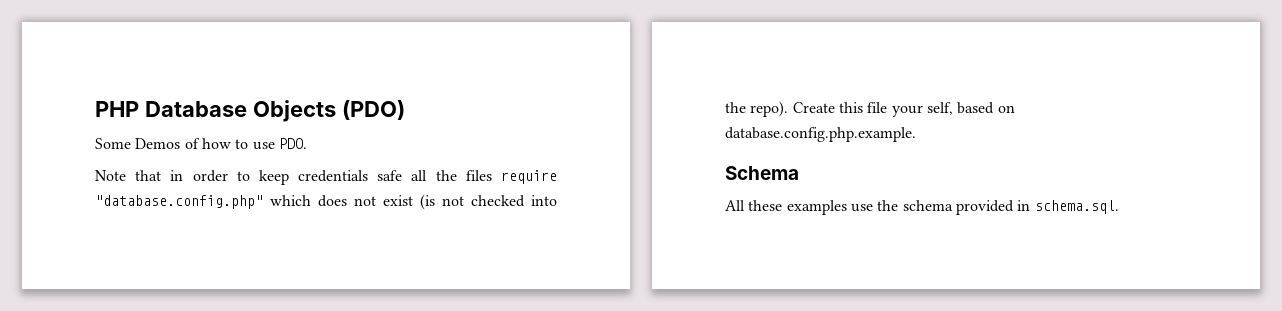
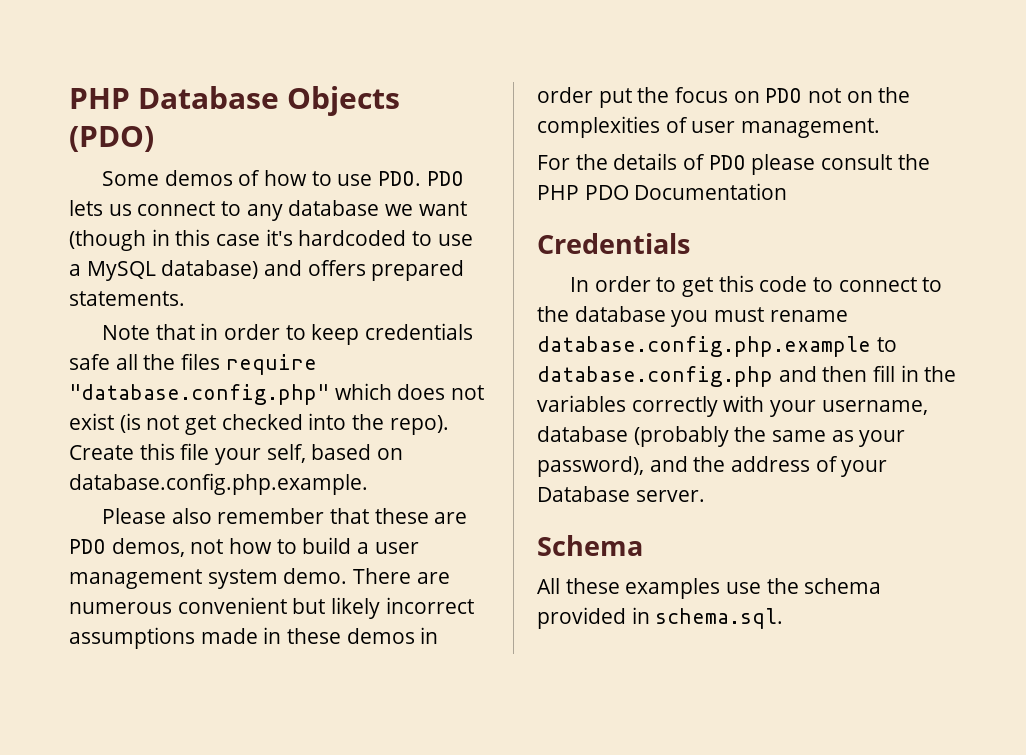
[135,138,181,149] Demos -> [164,170,233,186] demos
(307, 143) none -> [426,171,464,186] [69,200,467,221] [69,229,473,251] [69,260,465,281] [69,291,185,306] PDO lets us connect to any database we want (though in this case it's hardcoded to use a MySQL database) and offers prepared statements.
(464, 201) none -> [185,415,217,435] get
(916, 134) none -> [101,508,468,524] [69,537,419,557] [69,568,450,589] [69,597,474,619] [69,627,439,649] [537,87,911,108] [537,116,881,138] [537,153,930,175] [537,183,788,200] [537,233,690,254] [569,275,943,297] [537,306,848,327] [537,336,897,357] [537,365,957,387] [537,395,928,417] [537,426,906,447] [537,456,888,477] [537,486,705,502] // Please also remember that these are PDO demos, not how to build a user management system demo. There are numerous convenient but likely incorrect assumptions made in these demos in order put the focus on PDO not on the complexities of user management. // For the details of PDO please consult the PHP PDO Documentation // Credentials // In order to get this code to connect to the database you must rename database.config.php.example to database.config.php and then fill in the variables correctly with your username, database (probably the same as your password), and the address of your Database server.

